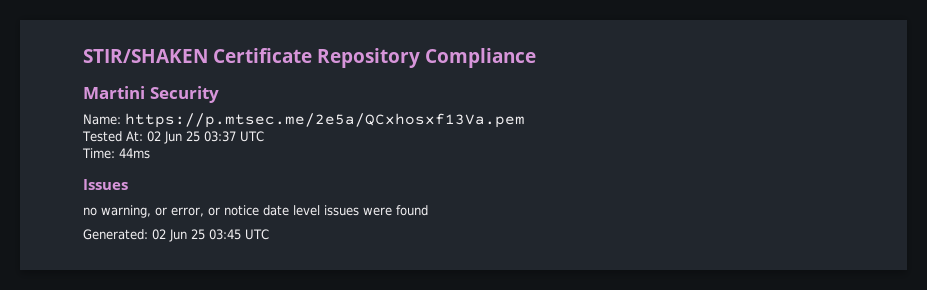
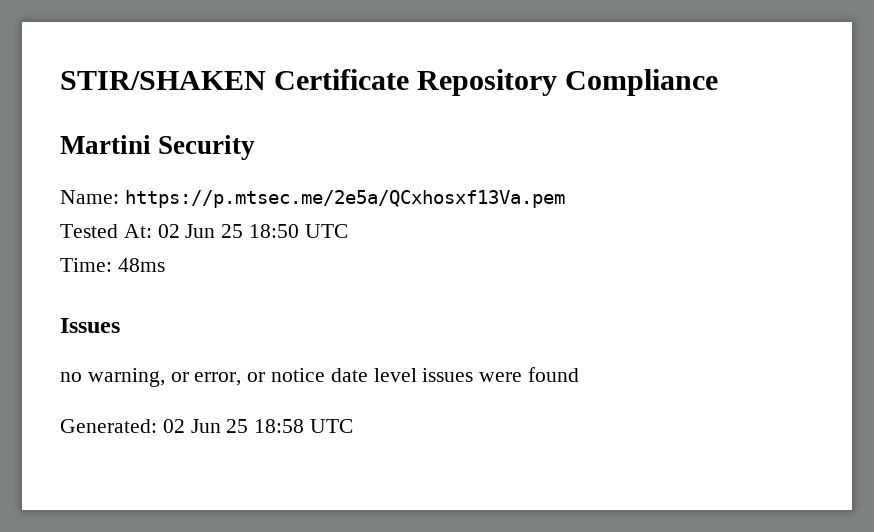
[203,131,236,142] 03:37 -> [249,224,300,238] 18:50
[119,148,150,159] 44ms -> [117,258,165,272] 48ms
[209,229,241,240] 03:45 -> [254,419,305,433] 18:58

